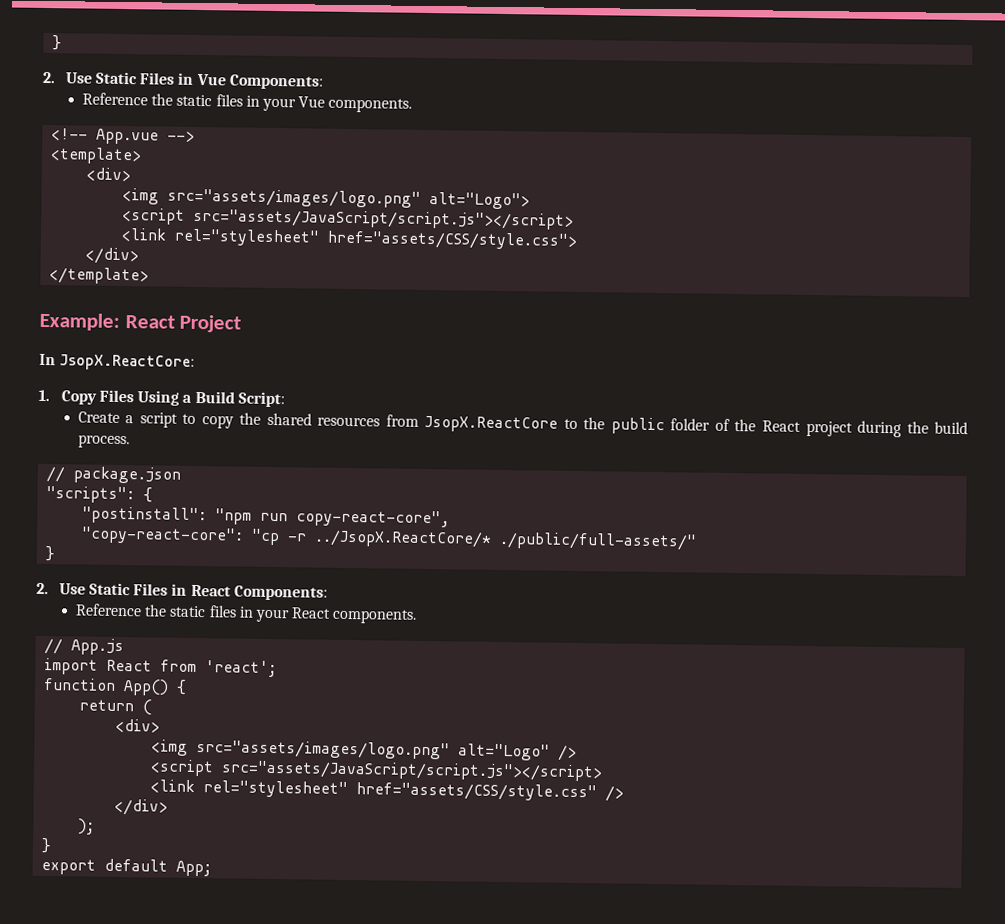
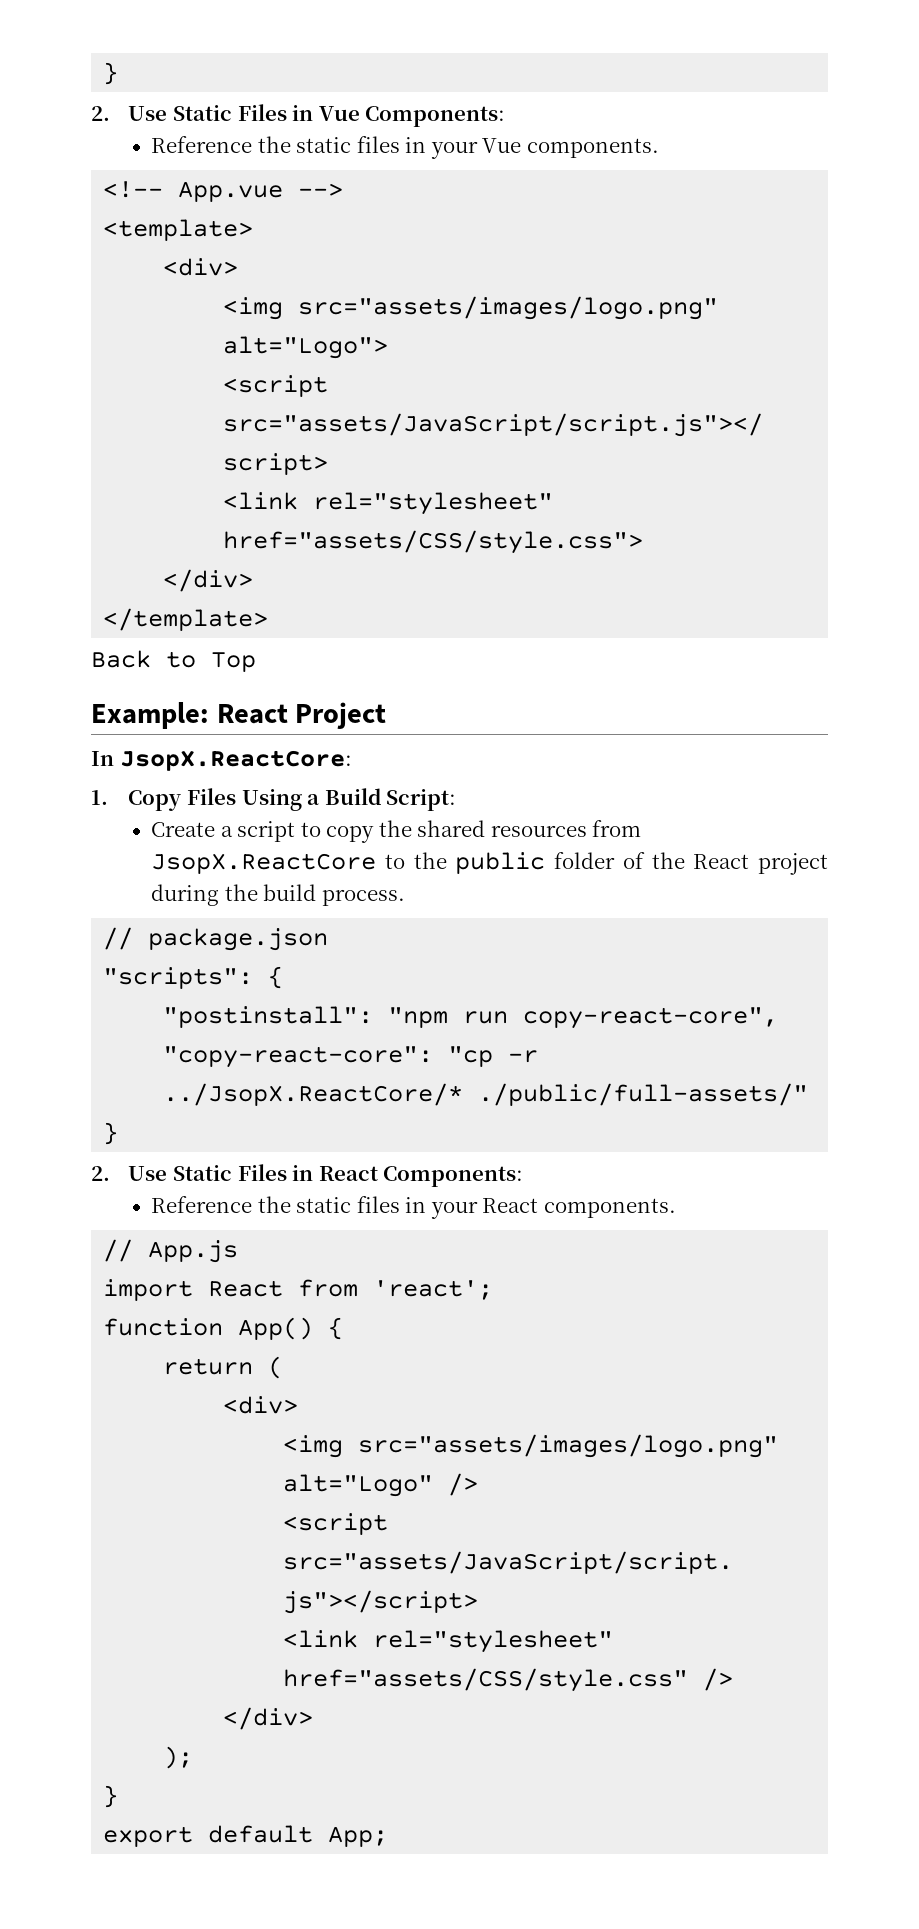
(150, 276) none -> [91,650,256,672] // Back to Top

